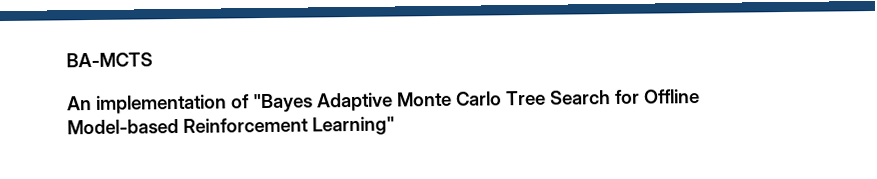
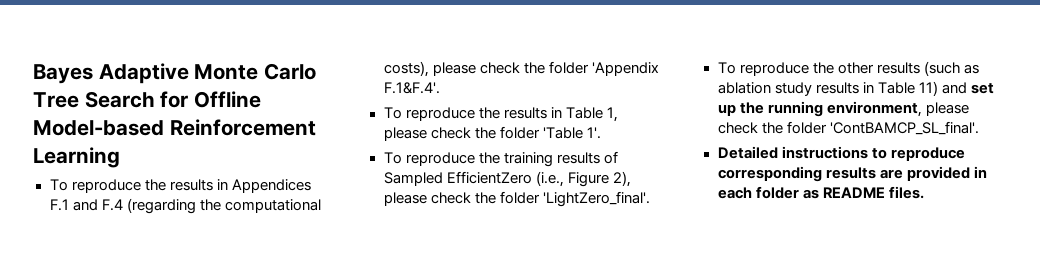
[66,52,153,68] [67,93,313,114] BA-MCTS // An implementation of "Bayes -> [33,64,93,84] Bayes
[311,116,395,136] Learning" -> [33,147,120,168] [49,179,311,193] [49,198,321,214] [383,61,659,77] [383,82,440,94] [383,107,618,122] [383,126,601,141] [383,151,618,167] [383,171,631,187] [383,191,650,207] [717,61,979,76] [717,81,994,96] [717,101,969,117] [717,121,979,135] [717,146,965,161] [717,166,987,182] [717,186,924,199] Learning // To reproduce the results in Appendices F.1 and F.4 (regarding the computational costs), please check the folder 'Appendix F.1&F.4'. // To reproduce the results in Table 1, please check the folder 'Table 1'. // To reproduce the training results of Sampled EfficientZero (i.e., Figure 2), please check the folder 'LightZero_final'. // To reproduce the other results (such as ablation study results in Table 11) and set up the running environment, please check the folder 'ContBAMCP_SL_final'. // Detailed instructions to reproduce corresponding results are provided in each folder as README files.

